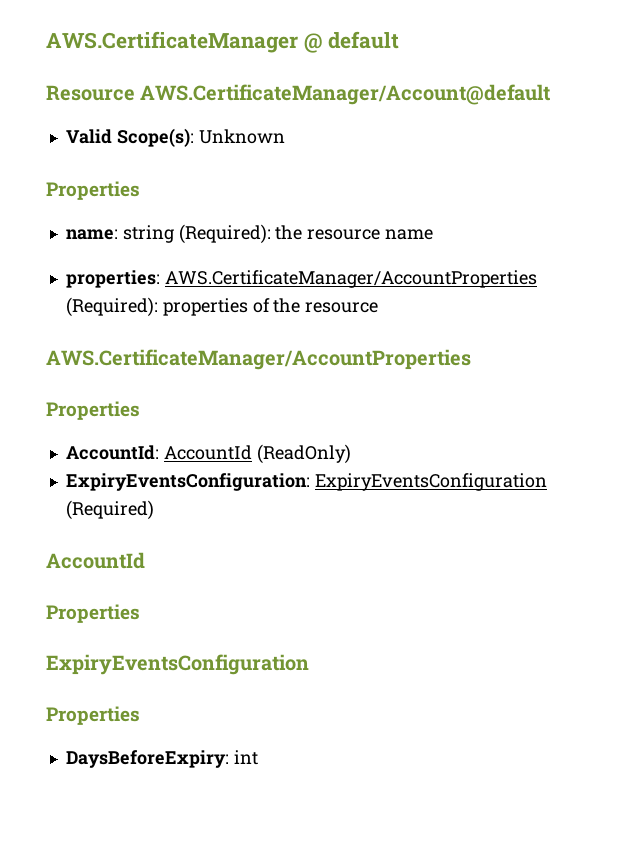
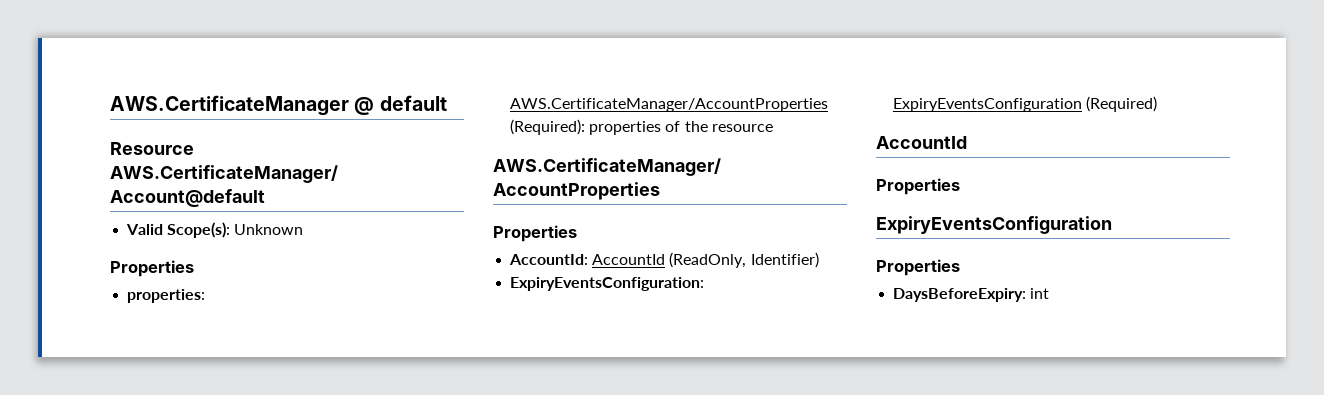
[65,224,434,244] // name: string (Required): the resource name -> (194, 268) none
[256,444,351,464] (ReadOnly) -> [669,252,819,268] (ReadOnly, Identifier)

